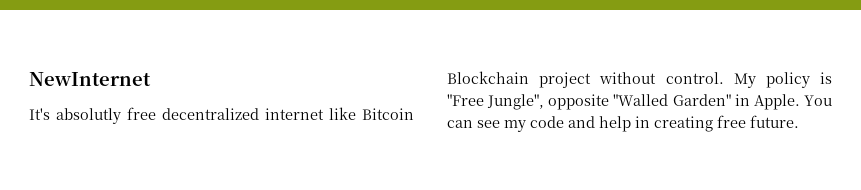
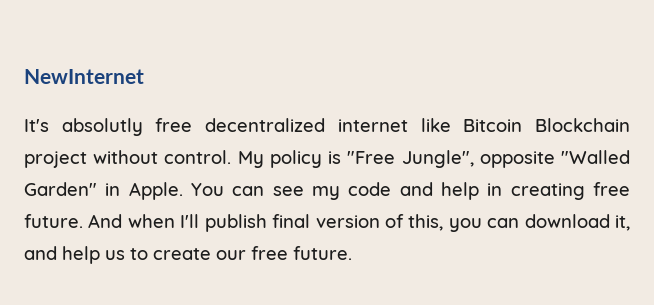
(799, 121) none -> [88,214,631,232] [24,246,352,264] And when I'll publish final version of this, you can download it, and help us to create our free future.

